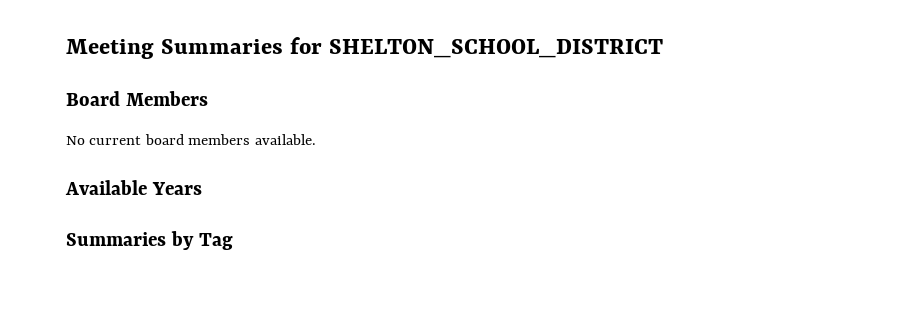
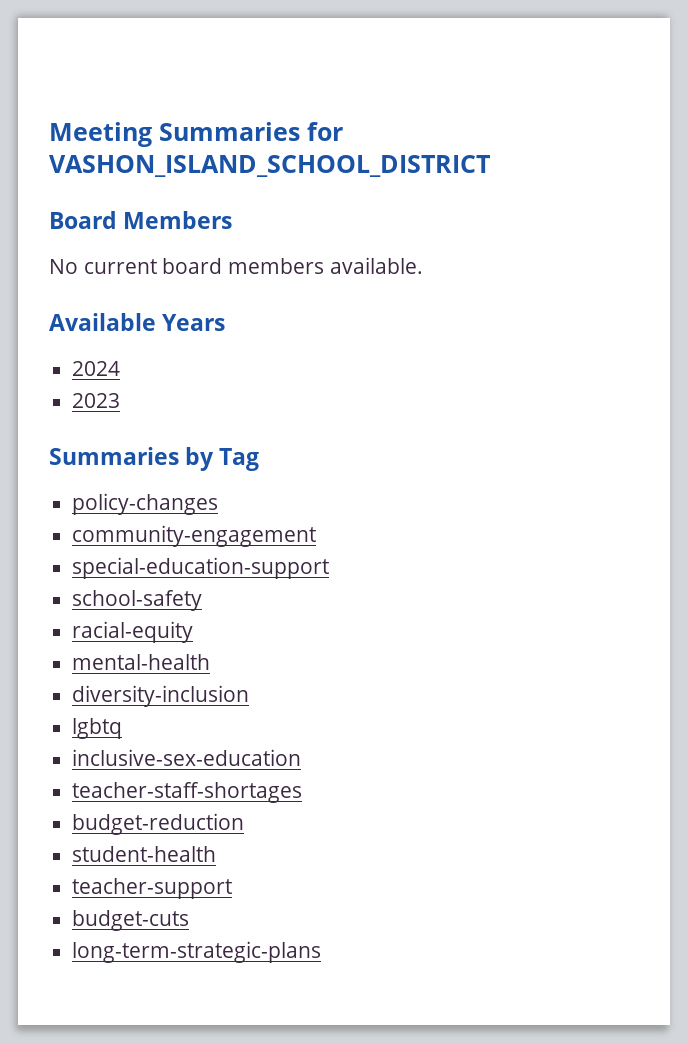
[329,39,664,58] SHELTON_SCHOOL_DISTRICT -> [49,155,490,177] VASHON_ISLAND_SCHOOL_DISTRICT
(202, 188) none -> [72,361,121,376] [72,393,121,408] // 2024 // 2023
(233, 241) none -> [72,493,219,515] [72,525,317,547] [72,557,330,579] [72,590,203,611] [72,621,194,643] [72,654,211,670] [72,685,250,707] [72,718,123,739] [72,749,302,766] [72,782,303,803] [72,813,245,835] [72,846,217,862] [72,878,233,899] [72,910,190,931] [72,941,322,963] // policy-changes // community-engagement // special-education-support // school-safety // racial-equity // mental-health // diversity-inclusion // lgbtq // inclusive-sex-education // teacher-staff-shortages // budget-reduction // student-health // teacher-support // budget-cuts // long-term-strategic-plans

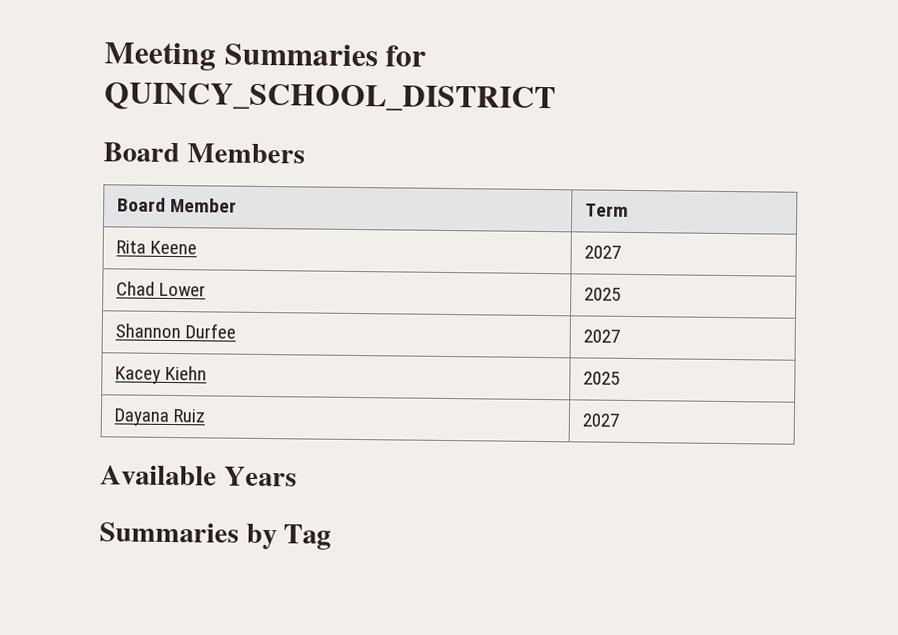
[49,155,490,177] VASHON_ISLAND_SCHOOL_DISTRICT -> [104,82,556,115] QUINCY_SCHOOL_DISTRICT
[49,257,423,274] // No current board members available. -> [116,197,238,213] [584,203,629,217] [115,240,198,255] [583,245,621,259] [115,281,207,297] [583,287,621,301] [114,323,237,339] [582,329,620,343] [114,365,208,384] [582,371,620,385] [113,408,206,426] [581,413,619,427] // Board Member | Term // Rita Keene | 2027 // Chad Lower | 2025 // Shannon Durfee | 2027 // Kacey Kiehn | 2025 // Dayana Ruiz | 2027
[72,361,121,376] [72,393,121,408] // 2024 // 2023 -> (297, 476) none
[72,493,219,515] [72,525,317,547] [72,557,330,579] [72,590,203,611] [72,621,194,643] [72,654,211,670] [72,685,250,707] [72,718,123,739] [72,749,302,766] [72,782,303,803] [72,813,245,835] [72,846,217,862] [72,878,233,899] [72,910,190,931] [72,941,322,963] // policy-changes // community-engagement // special-education-support // school-safety // racial-equity // mental-health // diversity-inclusion // lgbtq // inclusive-sex-education // teacher-staff-shortages // budget-reduction // student-health // teacher-support // budget-cuts // long-term-strategic-plans -> (332, 537) none

